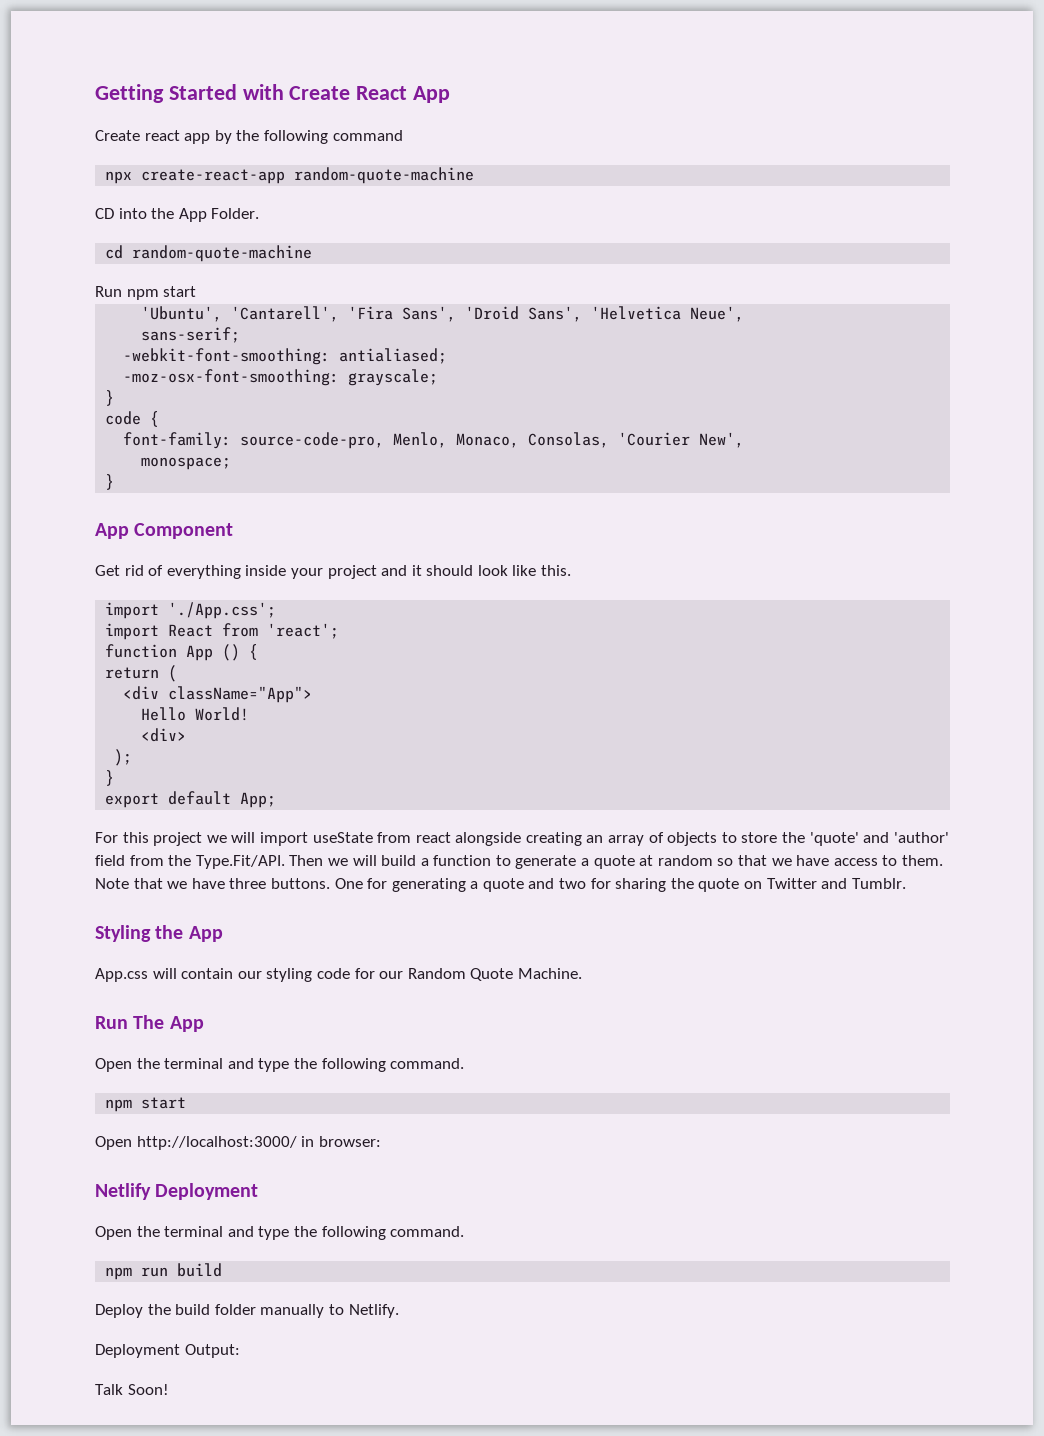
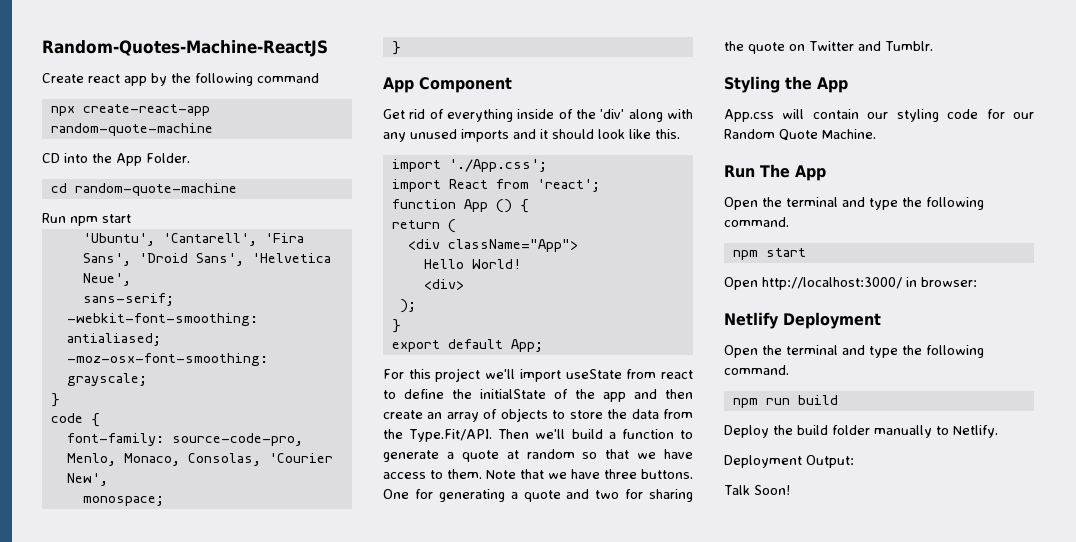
[95,84,451,103] Getting Started with Create React App -> [42,40,328,57] Random-Quotes-Machine-ReactJS
[290,565,377,579] your project -> [558,109,693,122] [383,129,509,142] of the 'div' along with any unused imports
[206,832,256,843] we will -> [485,369,516,379] we'll
[455,832,582,846] alongside creating -> [383,389,693,402] [383,410,423,419] to define the initialState of the app and then create
[809,832,949,846] [95,855,125,866] 'quote' and 'author' field -> [631,409,659,419] data
[327,855,377,866] we will -> [535,429,566,439] we'll

